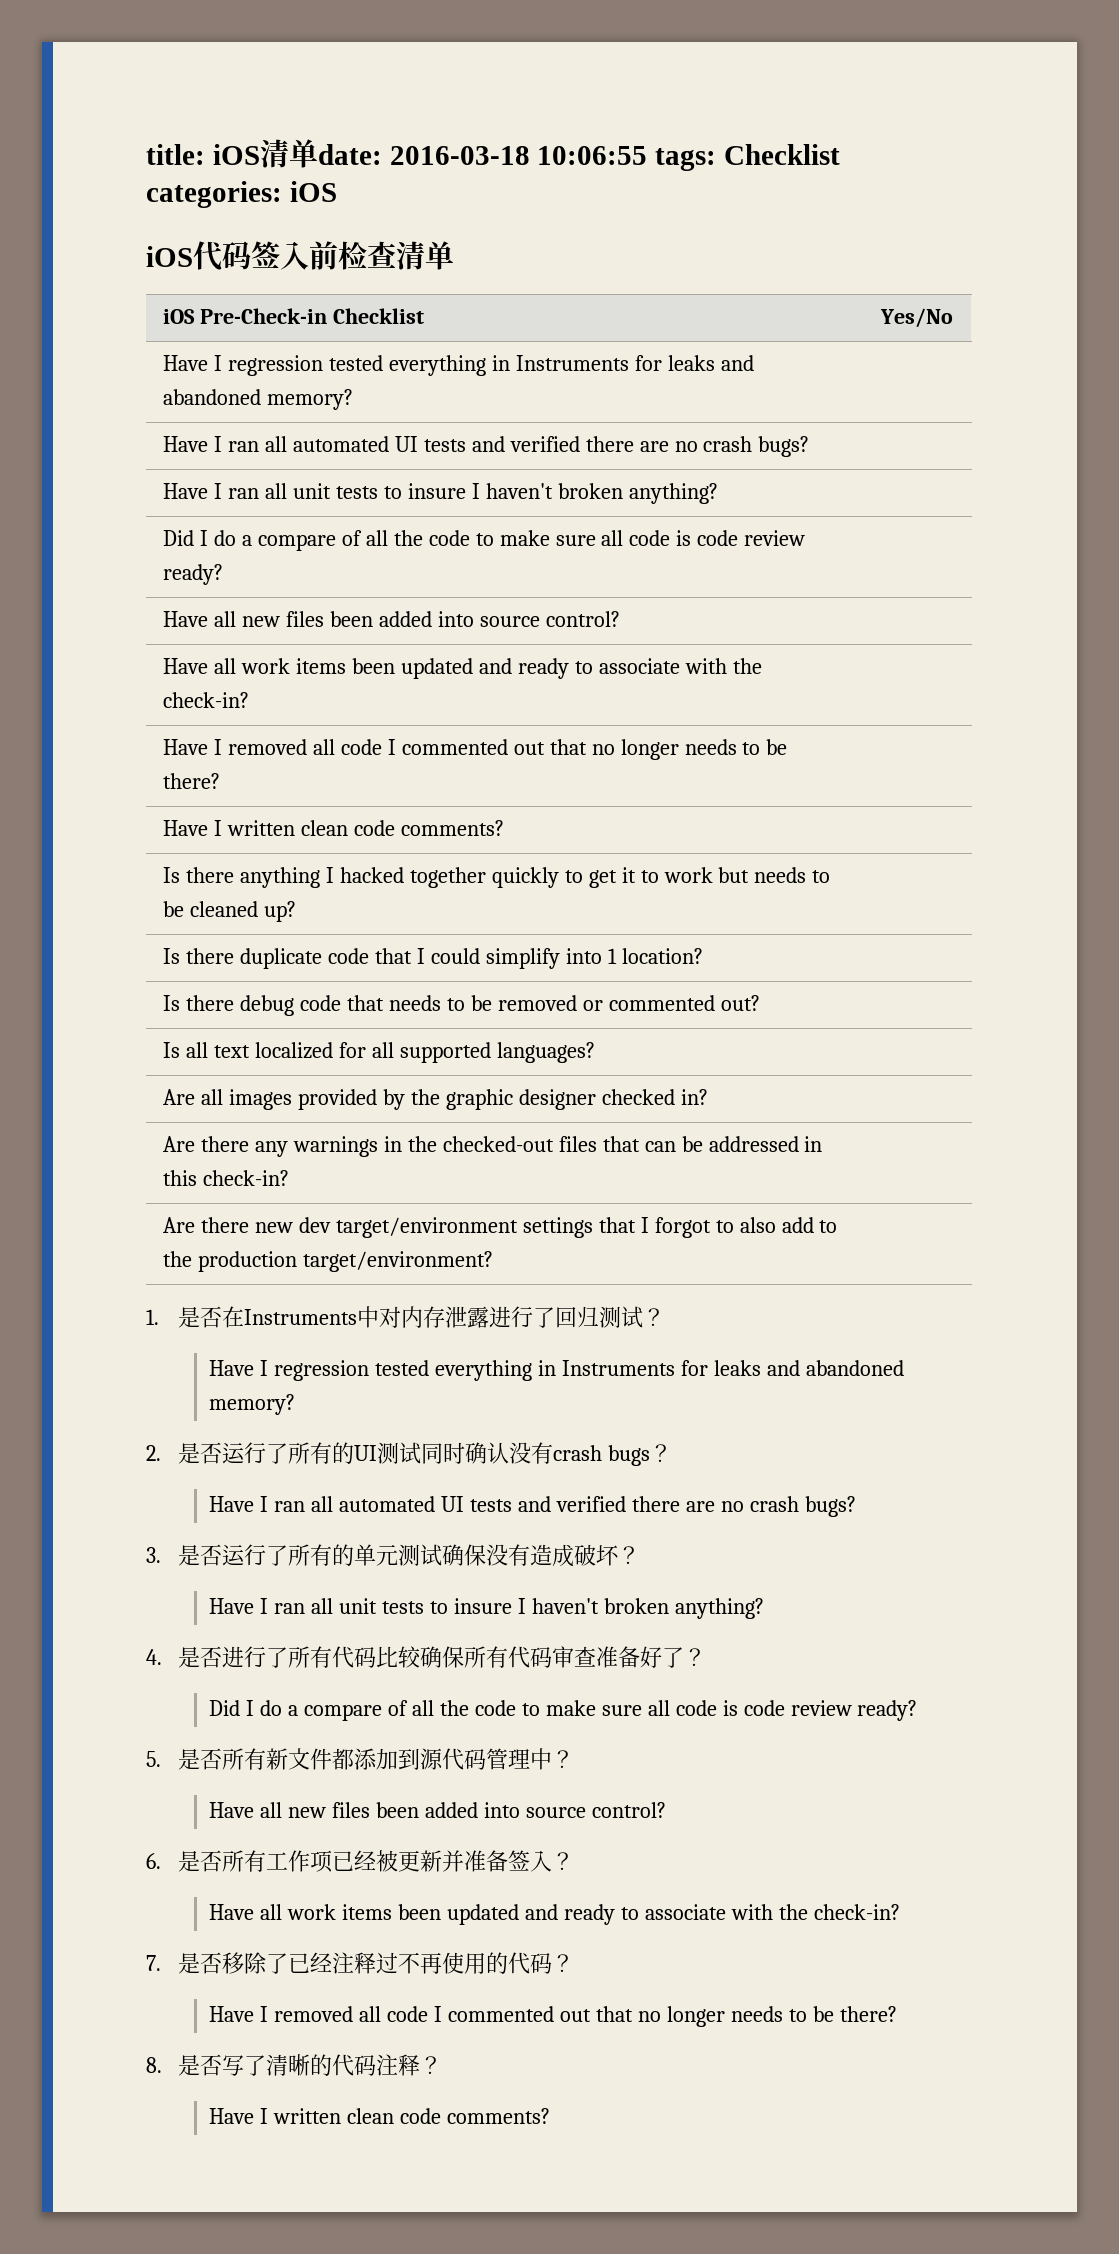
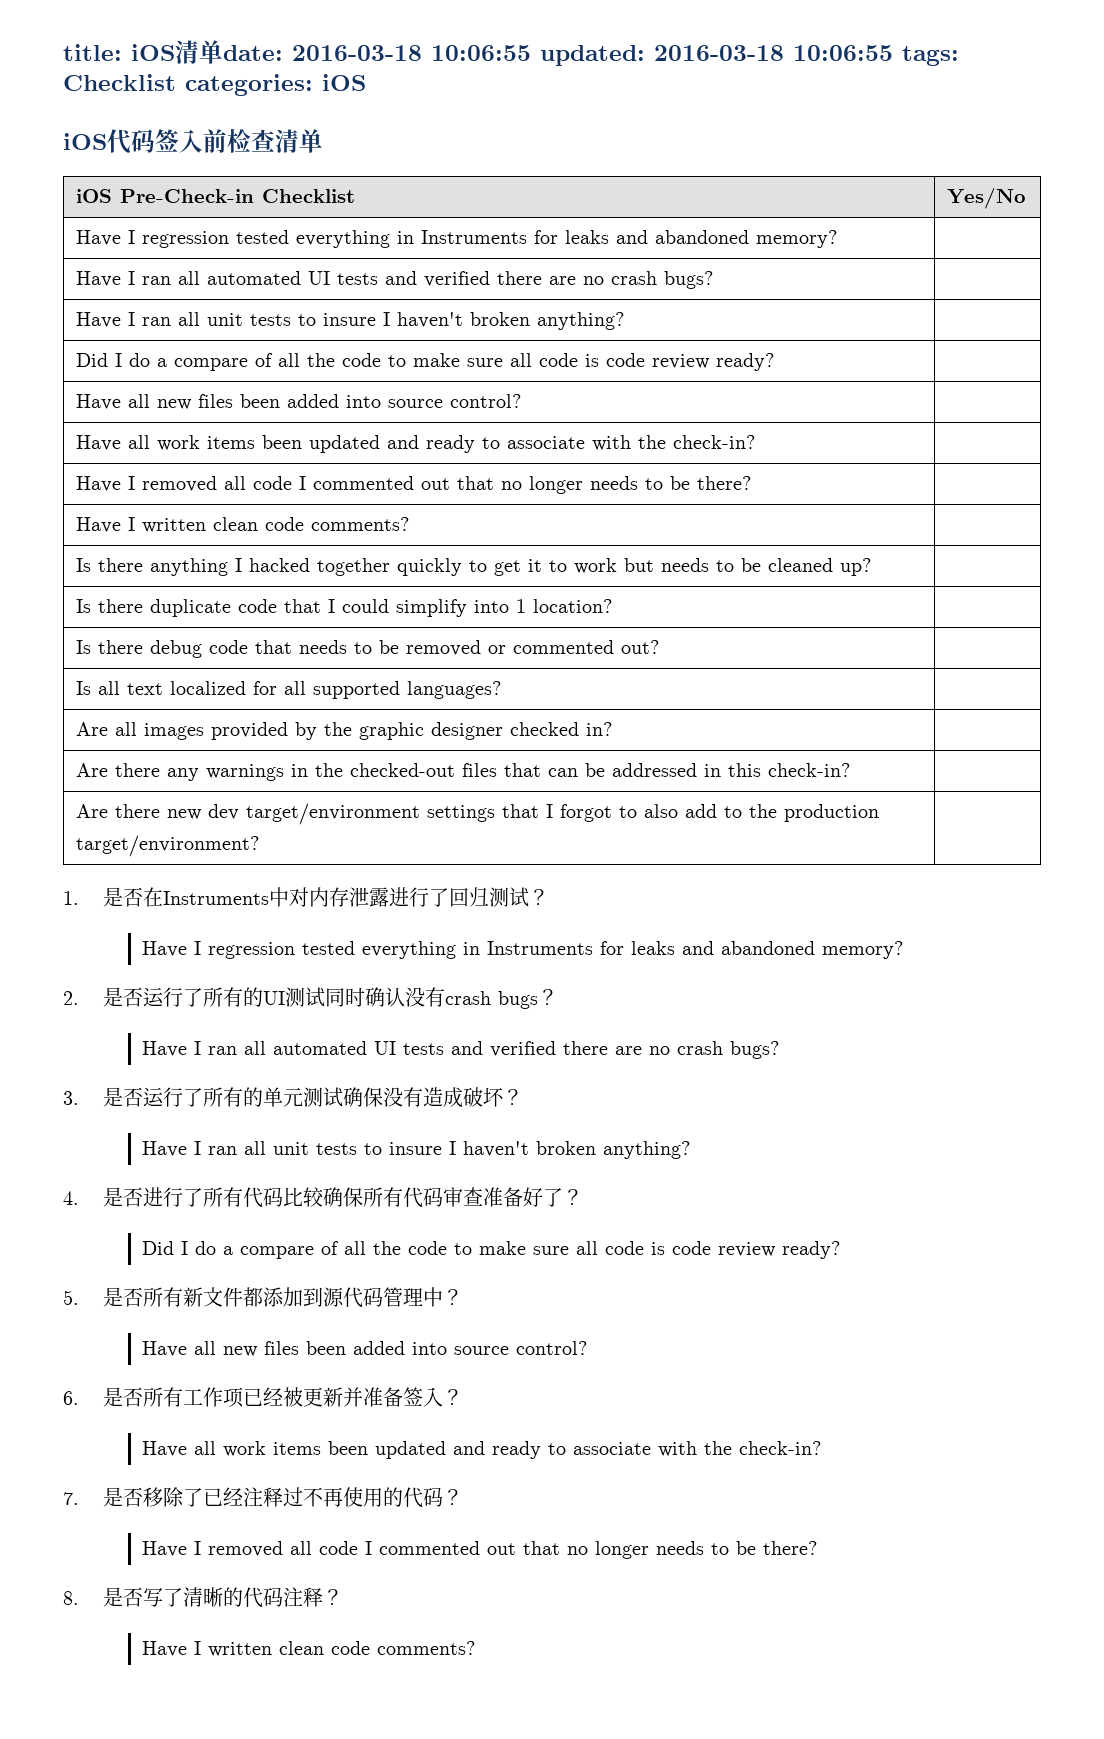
(648, 155) none -> [540,45,893,66] updated: 2016-03-18 10:06:55

